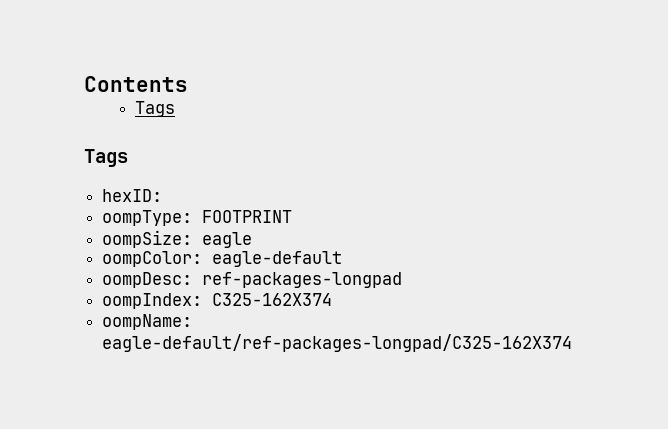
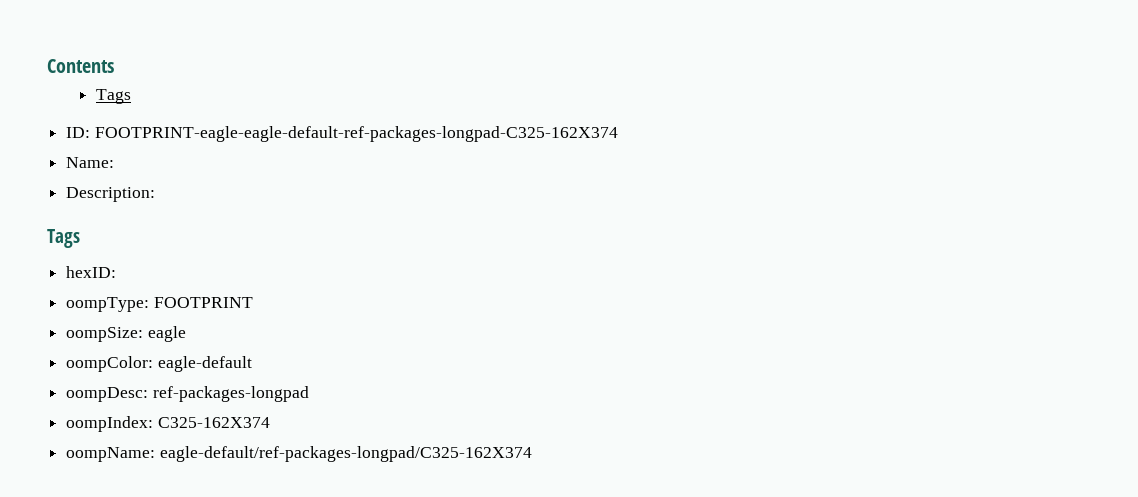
(175, 109) none -> [66,126,618,142] [66,157,115,168] [66,187,156,202] // ID: FOOTPRINT-eagle-eagle-default-ref-packages-longpad-C325-162X374 // Name: // Description:

